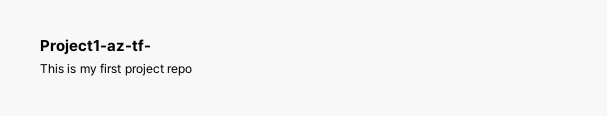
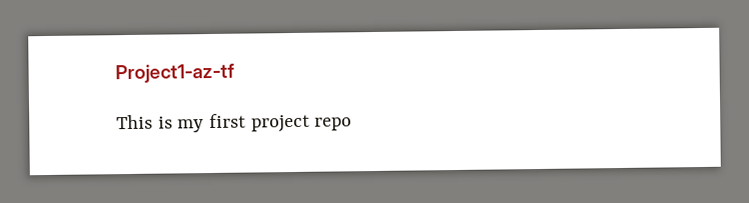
[40,39,151,55] Project1-az-tf- -> [115,63,235,84] Project1-az-tf

